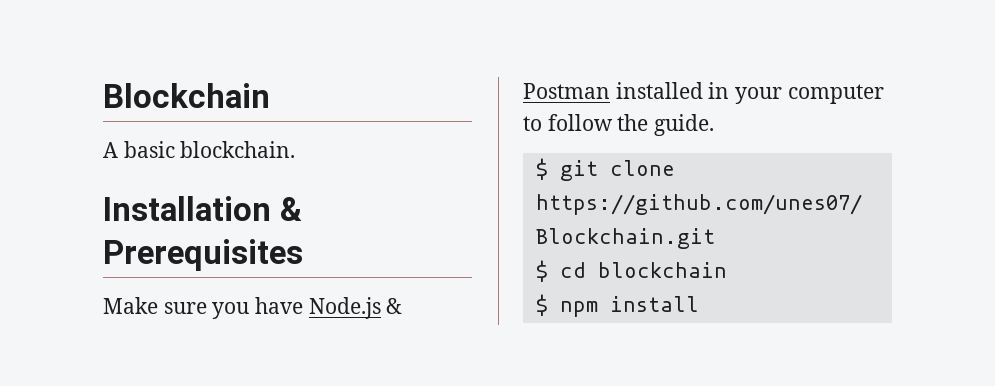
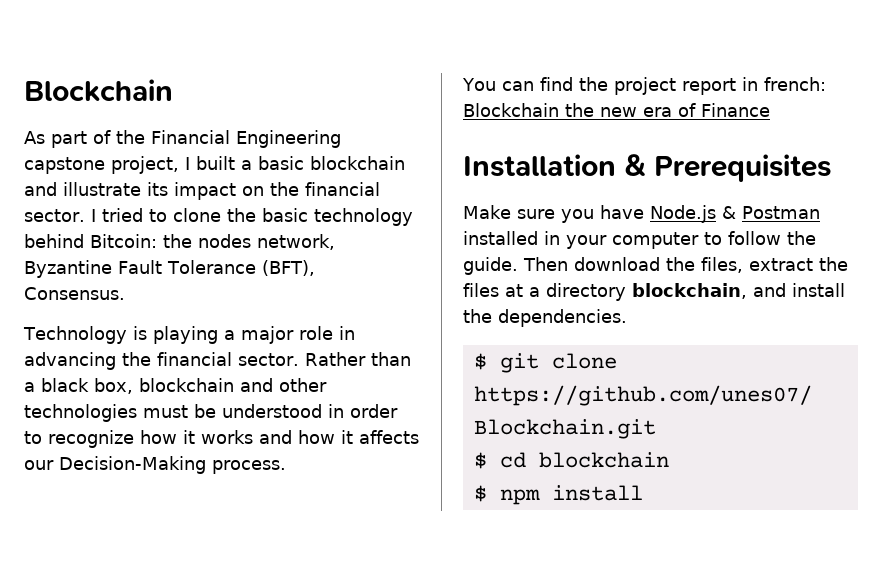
[103,141,296,158] A basic blockchain. -> [24,130,341,148] [24,156,405,174] [24,182,380,200] [24,208,413,226] [24,234,335,250] [24,260,315,278] [24,287,125,300] [23,326,355,344] [24,352,411,370] [24,378,327,394] [24,404,398,422] [24,430,419,448] [24,456,286,474] [462,77,826,95] [463,103,770,117] As part of the Financial Engineering capstone project, I built a basic blockchain and illustrate its impact on the financial sector. I tried to clone the basic technology behind Bitcoin: the nodes network, Byzantine Fault Tolerance (BFT), Consensus. // Technology is playing a major role in advancing the financial sector. Rather than a black box, blockchain and other technologies must be understood in order to recognize how it works and how it affects our Decision-Making process. // You can find the project report in french: Blockchain the new era of Finance
(715, 125) none -> [523,257,848,273] [463,283,845,301] [463,309,627,327] Then download the files, extract the files at a directory blockchain, and install the dependencies.

